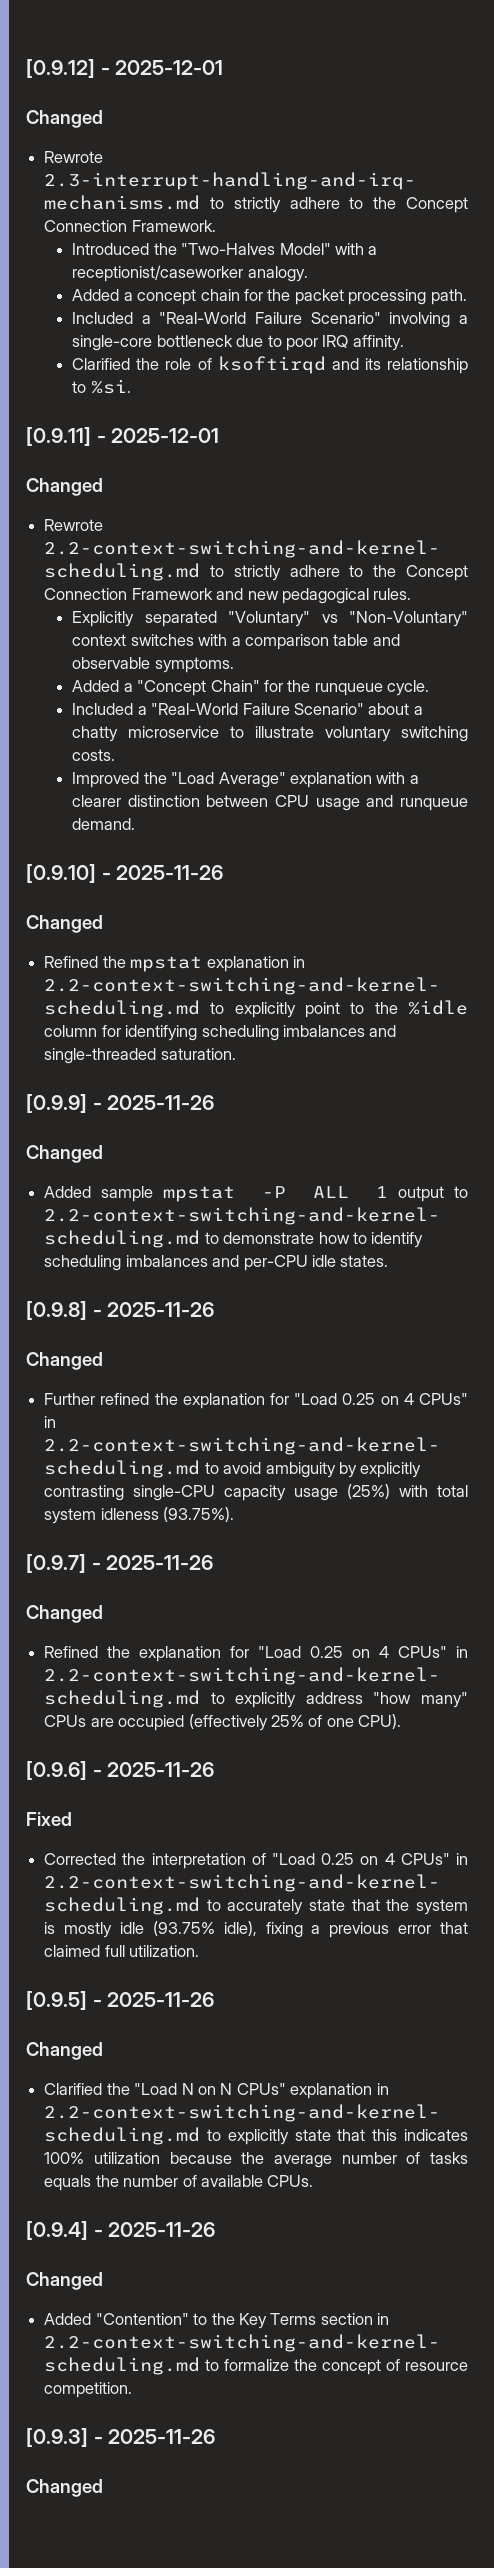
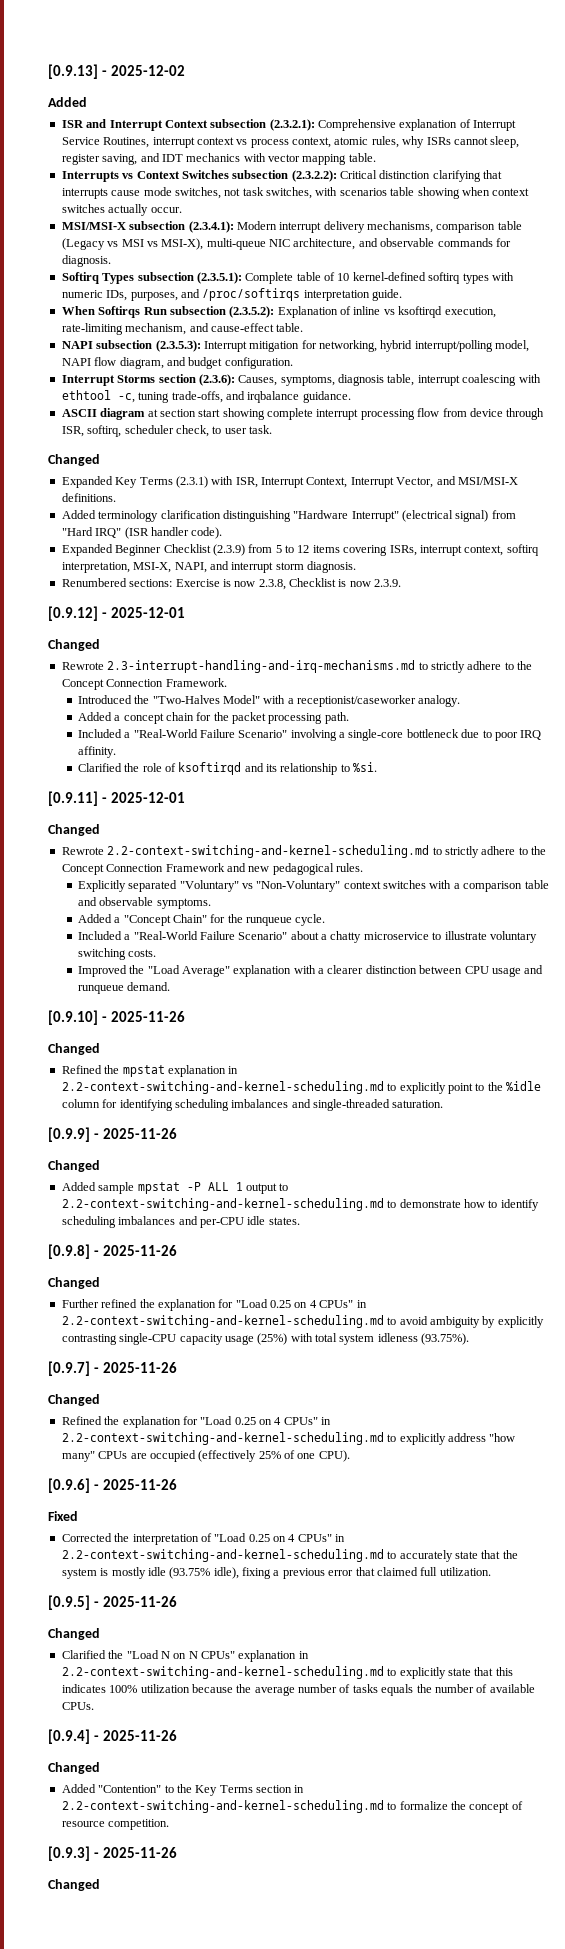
(26, 68) none -> [48,64,185,79] [48,97,87,107] [61,119,517,131] [61,136,520,148] [61,153,376,165] [61,170,503,182] [61,187,530,199] [61,204,182,216] [61,221,522,233] [61,238,511,250] [61,255,111,267] [61,272,514,284] [61,288,402,301] [61,306,496,318] [61,323,304,335] [61,340,530,352] [61,357,293,369] [61,374,541,386] [61,390,351,403] [61,408,545,420] [61,425,272,437] [48,454,100,466] [61,476,518,488] [61,493,116,502] [61,510,516,522] [61,527,223,539] [61,544,539,556] [61,561,356,573] [61,578,402,590] [0.9.13] - 2025-12-02 // Added // ISR and Interrupt Context subsection (2.3.2.1): Comprehensive explanation of Interrupt Service Routines, interrupt context vs process context, atomic rules, why ISRs cannot sleep, register saving, and IDT mechanics with vector mapping table. // Interrupts vs Context Switches subsection (2.3.2.2): Critical distinction clarifying that interrupts cause mode switches, not task switches, with scenarios table showing when context switches actually occur. // MSI/MSI-X subsection (2.3.4.1): Modern interrupt delivery mechanisms, comparison table (Legacy vs MSI vs MSI-X), multi-queue NIC architecture, and observable commands for diagnosis. // Softirq Types subsection (2.3.5.1): Complete table of 10 kernel-defined softirq types with numeric IDs, purposes, and /proc/softirqs interpretation guide. // When Softirqs Run subsection (2.3.5.2): Explanation of inline vs ksoftirqd execution, rate-limiting mechanism, and cause-effect table. // NAPI subsection (2.3.5.3): Interrupt mitigation for networking, hybrid interrupt/polling model, NAPI flow diagram, and budget configuration. // Interrupt Storms section (2.3.6): Causes, symptoms, diagnosis table, interrupt coalescing with ethtool -c, tuning trade-offs, and irqbalance guidance. // ASCII diagram at section start showing complete interrupt processing flow from device through ISR, softirq, scheduler check, to user task. // Changed // Expanded Key Terms (2.3.1) with ISR, Interrupt Context, Interrupt Vector, and MSI/MSI-X definitions. // Added terminology clarification distinguishing "Hardware Interrupt" (electrical signal) from "Hard IRQ" (ISR handler code). // Expanded Beginner Checklist (2.3.9) from 5 to 12 items covering ISRs, interrupt context, softirq interpretation, MSI-X, NAPI, and interrupt storm diagnosis. // Renumbered sections: Exercise is now 2.3.8, Checklist is now 2.3.9. //

